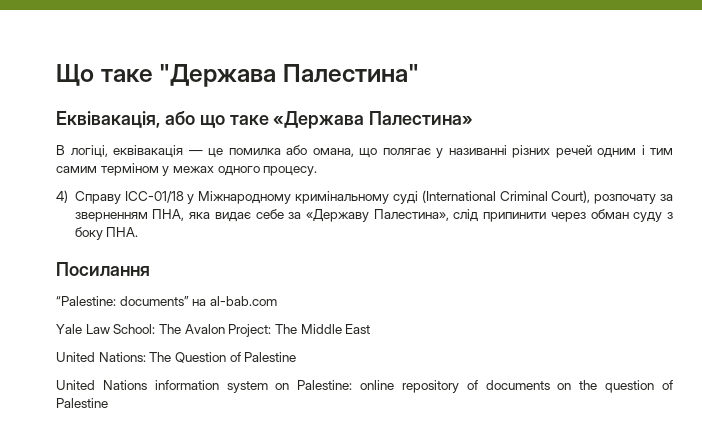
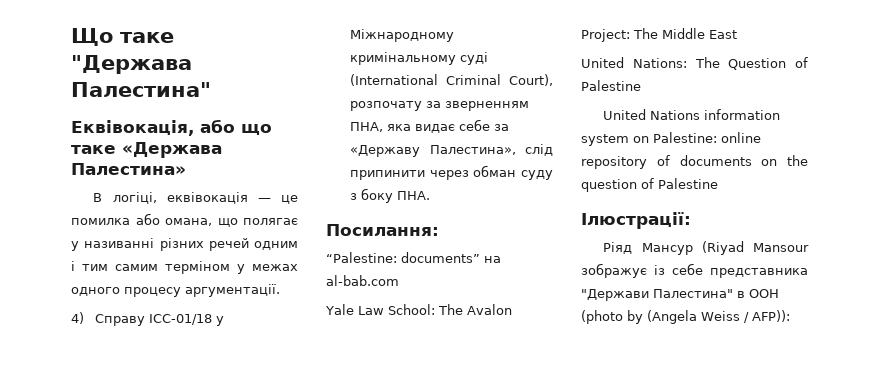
[56,111,160,128] Еквівакація, -> [71,120,194,136] Еквівокація,
[113,145,183,158] еквівакація -> [166,192,248,204] еквівокація
[263,166,318,176] процесу. -> [124,284,280,297] процесу аргументації.
[56,262,150,276] Посилання -> [326,224,439,236] Посилання:
(108, 403) none -> [581,212,691,229] [603,241,809,255] [581,263,808,278] [581,289,779,301] [581,310,790,324] // Ілюстрації: // Ріяд Мансур (Riyad Mansour зображує із себе представника "Держави Палестина" в ООН (photo by (Angela Weiss / AFP)):

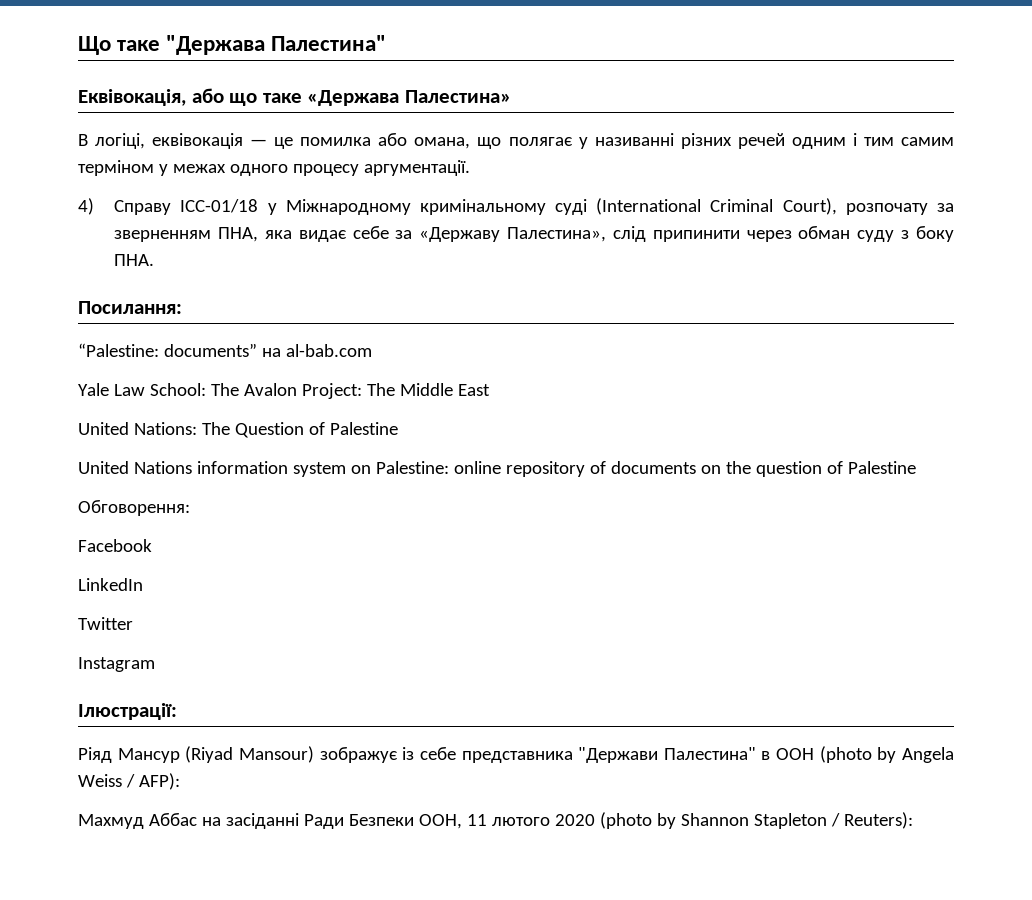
(718, 183) none -> [78,500,190,516] [78,539,152,552] [78,578,143,591] [78,617,133,630] [78,657,155,672] // Обговорення: // Facebook // LinkedIn // Twitter // Instagram
[753,243,809,252] Mansour -> [238,746,314,763] Mansour)
[647,310,697,324] (Angela -> [901,747,954,763] Angela
[752,310,790,322] AFP)): -> [138,773,180,790] [78,812,913,829] AFP): // Махмуд Аббас на засіданні Ради Безпеки ООН, 11 лютого 2020 (photo by Shannon Stapleton / Reuters):

